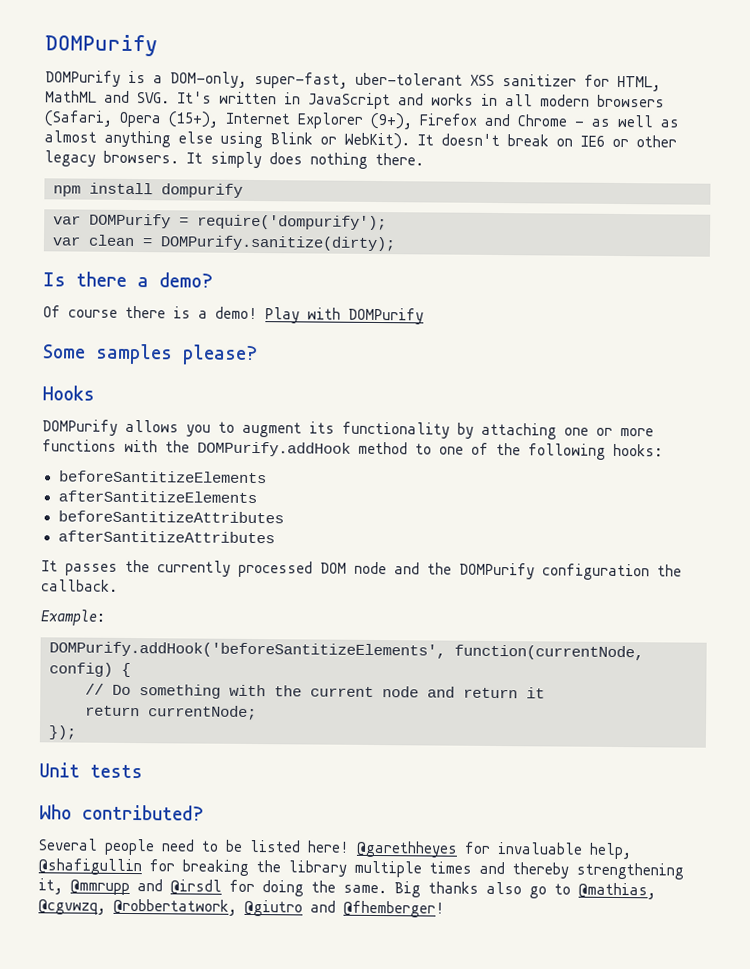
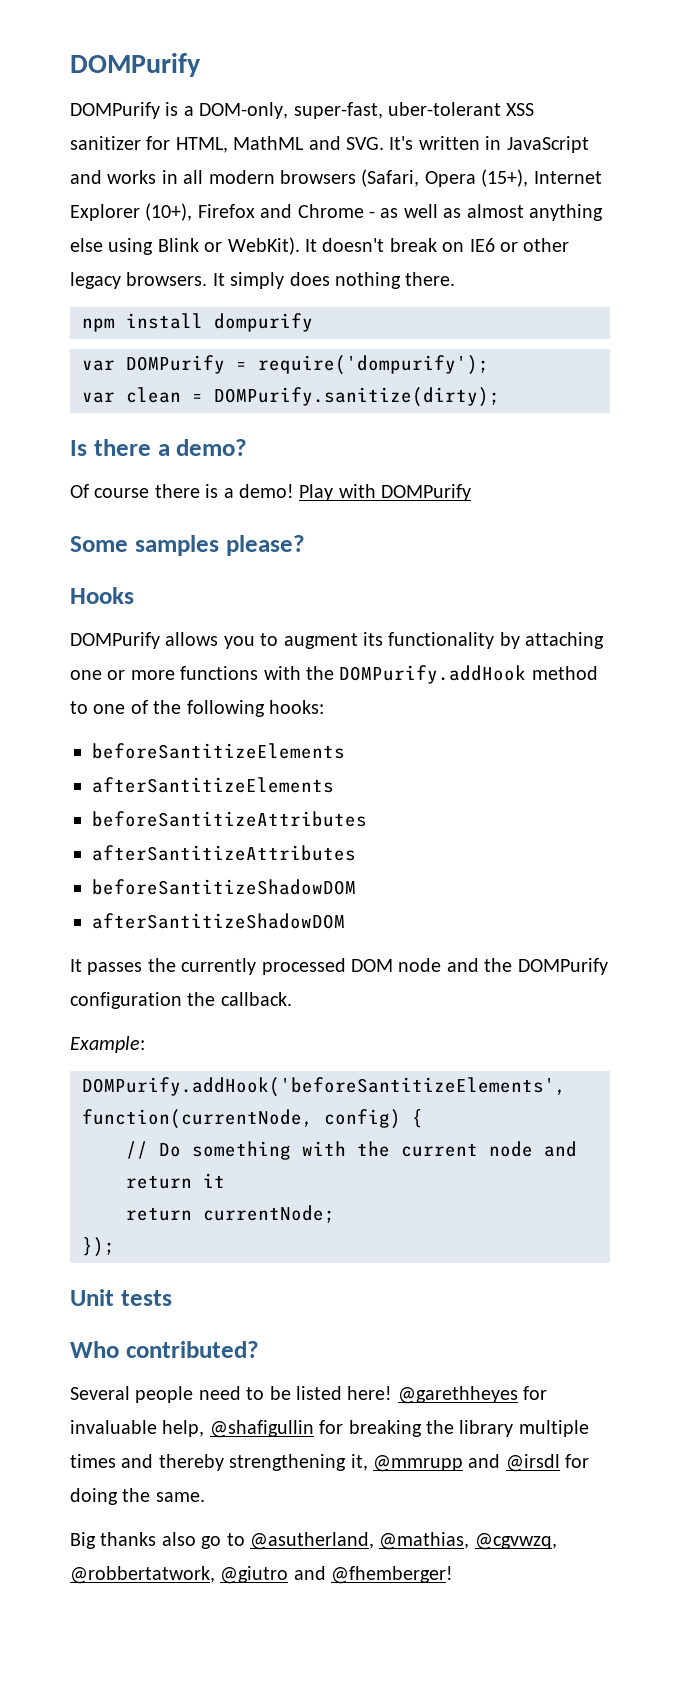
[370,112,413,130] (9+), -> [145,203,193,221] (10+),
(275, 537) none -> [92,879,356,895] [92,913,345,929] // beforeSantitizeShadowDOM // afterSantitizeShadowDOM
(387, 889) none -> (205, 1497) //
(571, 889) none -> [250,1532,374,1550] @asutherland,

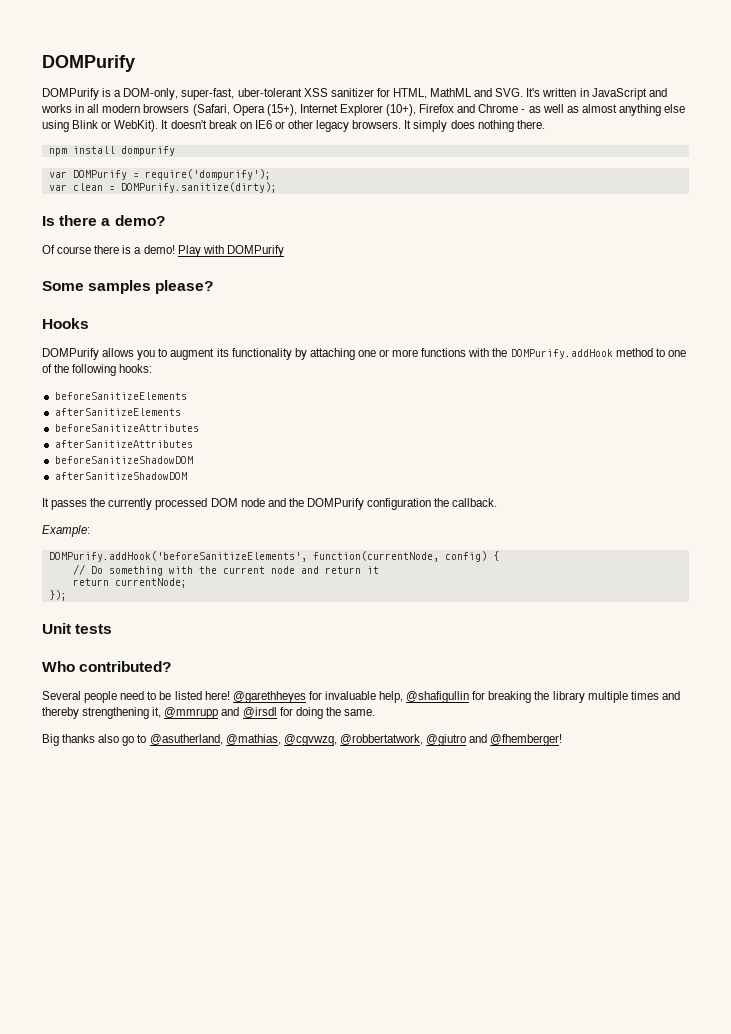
[92,743,345,759] [92,777,334,793] [92,811,367,827] [92,845,356,861] [92,879,356,895] [92,913,345,929] beforeSantitizeElements // afterSantitizeElements // beforeSantitizeAttributes // afterSantitizeAttributes // beforeSantitizeShadowDOM // afterSantitizeShadowDOM -> [54,392,187,400] [54,408,181,416] [54,424,199,432] [54,440,193,448] [54,456,193,464] [54,472,187,480] beforeSanitizeElements // afterSanitizeElements // beforeSanitizeAttributes // afterSanitizeAttributes // beforeSanitizeShadowDOM // afterSanitizeShadowDOM
[82,1077,566,1097] DOMPurify.addHook('beforeSantitizeElements', -> [48,551,307,562] DOMPurify.addHook('beforeSanitizeElements',

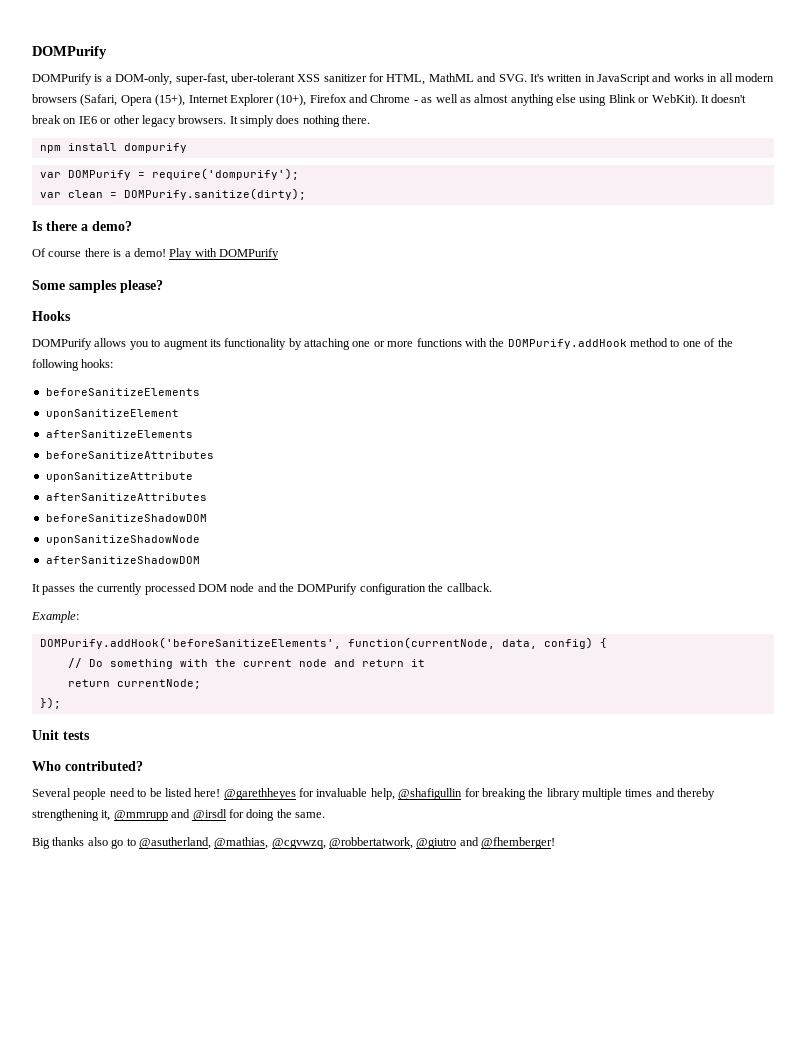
(187, 396) none -> [45,409,179,419] // uponSanitizeElement
(199, 428) none -> [45,472,193,482] // uponSanitizeAttribute
(193, 460) none -> [45,535,200,545] // uponSanitizeShadowNode
(439, 556) none -> [501,639,537,649] data,

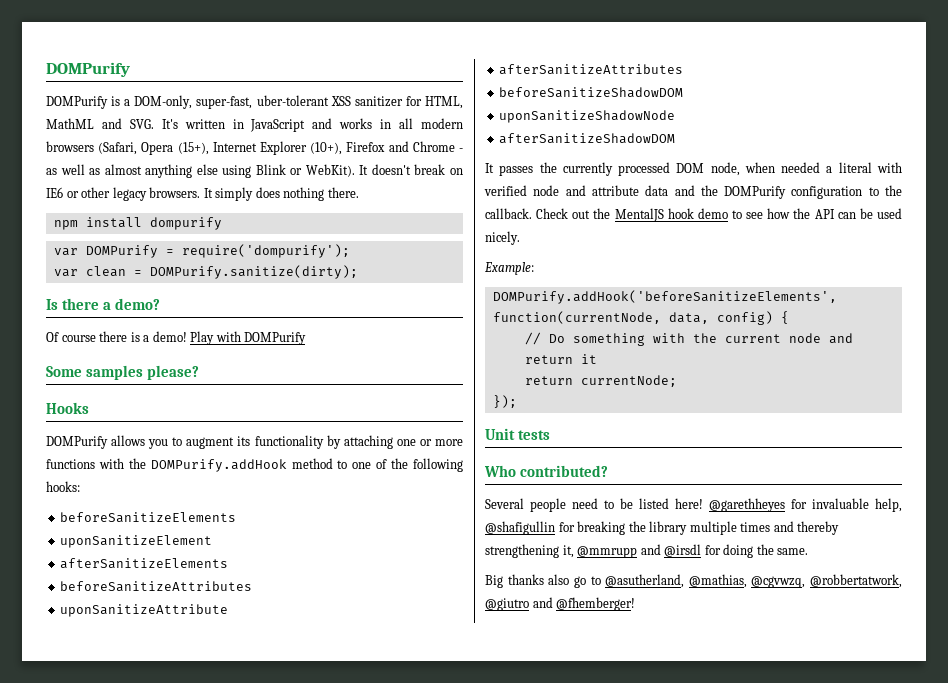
[230,583,255,592] node -> [710,162,902,176] [484,185,669,196] node, when needed a literal with verified node and attribute data
(426, 589) none -> [868,187,879,196] to
(492, 587) none -> [536,208,903,222] [485,231,520,245] Check out the MentalJS hook demo to see how the API can be used nicely.

